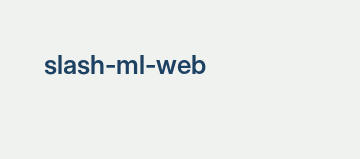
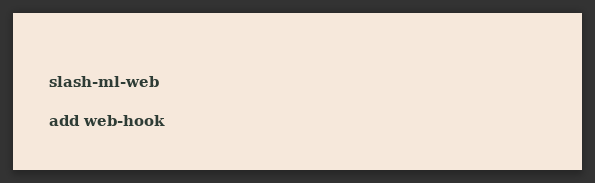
(206, 65) none -> [49,115,165,126] // add web-hook

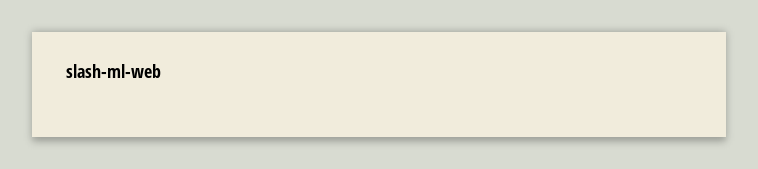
[49,115,165,126] // add web-hook -> (161, 71) none

